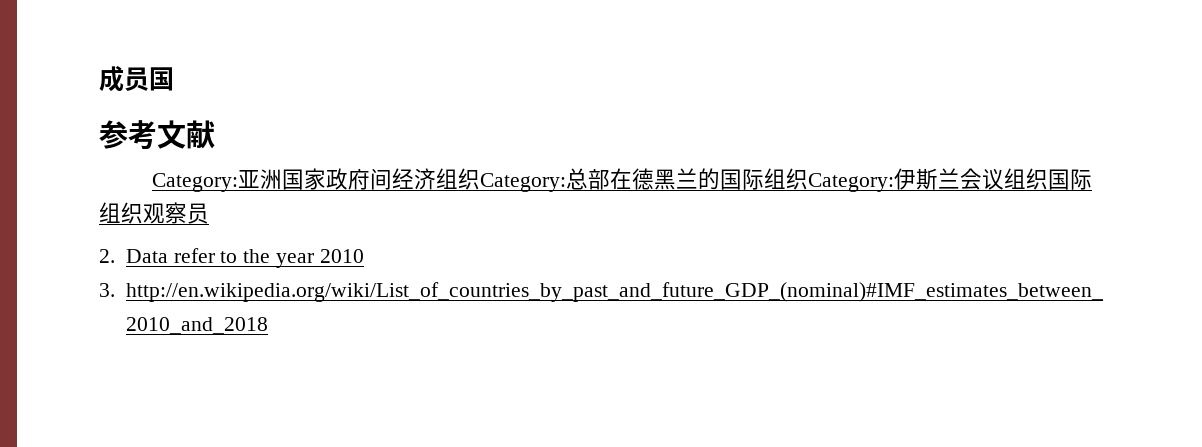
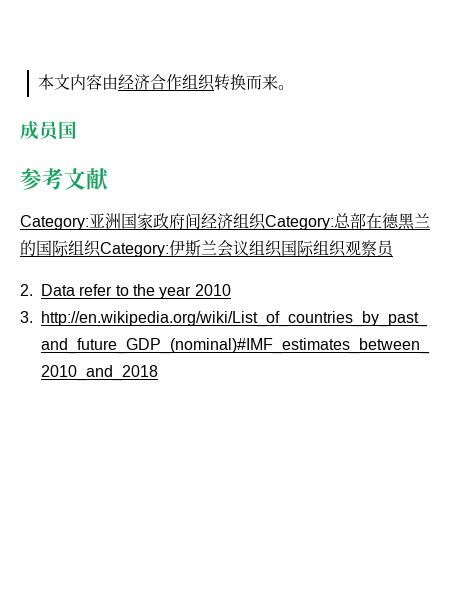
(99, 79) none -> [38,74,295,91] 本文内容由经济合作组织转换而来。 //

